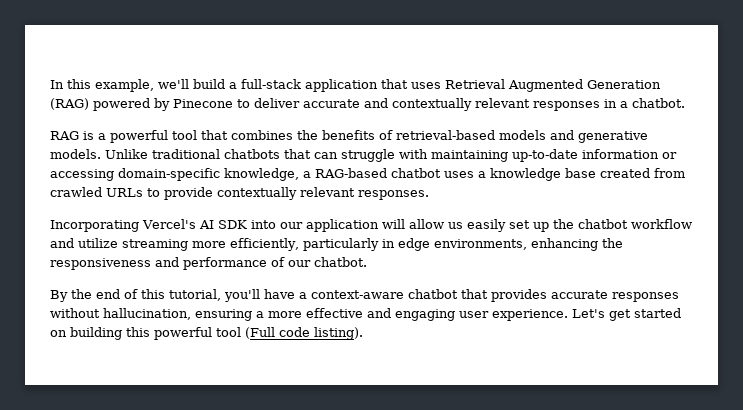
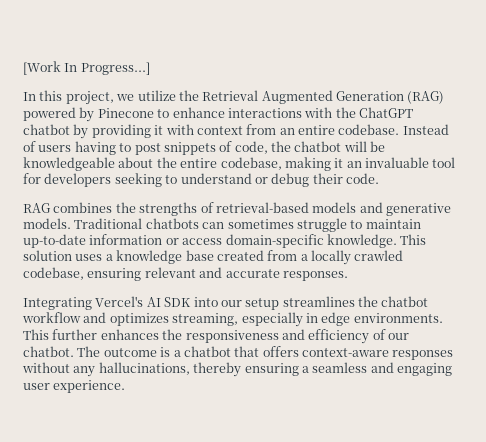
[50,79,441,92] In this example, we'll build a full-stack application that uses -> [23,61,150,75] [23,90,199,105] [Work In Progress...] // In this project, we utilize the
[254,98,685,111] [50,130,228,143] deliver accurate and contextually relevant responses in a chatbot. // RAG is a powerful tool that -> [172,107,413,118] [23,124,449,139] [23,141,386,155] [23,157,456,171] [23,173,379,187] [23,203,51,213] enhance interactions with the ChatGPT chatbot by providing it with context from an entire codebase. Instead of users having to post snippets of code, the chatbot will be knowledgeable about the entire codebase, making it an invaluable tool for developers seeking to understand or debug their code. // RAG
[322,130,375,140] benefits -> [139,202,198,216] strengths
[105,149,677,162] [50,168,441,181] Unlike traditional chatbots that can struggle with maintaining up-to-date information or accessing domain-specific knowledge, a RAG-based chatbot -> [74,218,421,232] [23,234,427,248] [23,250,72,261] Traditional chatbots can sometimes struggle to maintain up-to-date information or access domain-specific knowledge. This solution
[50,187,355,200] crawled URLs to provide contextually relevant -> [300,250,404,265] [23,267,280,281] a locally crawled codebase, ensuring relevant and accurate
[50,220,139,232] Incorporating -> [23,297,92,310] Integrating
[305,219,692,232] [50,238,598,251] application will allow us easily set up the chatbot workflow and utilize streaming more efficiently, particularly in edge environments, enhancing -> [245,296,429,310] [22,312,443,327] [23,329,159,340] setup streamlines the chatbot workflow and optimizes streaming, especially in edge environments. This further enhances
[183,257,267,270] performance -> [308,329,370,344] efficiency
[50,289,679,302] [50,308,681,321] [50,327,363,340] // By the end of this tutorial, you'll have a context-aware chatbot that provides accurate responses without hallucination, ensuring a more effective and engaging user experience. Let's get started on building this powerful tool (Full code listing). -> [77,346,454,360] [22,362,452,377] [23,380,126,393] The outcome is a chatbot that offers context-aware responses without any hallucinations, thereby ensuring a seamless and engaging user experience.

